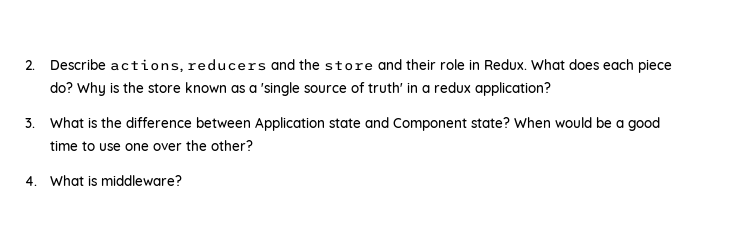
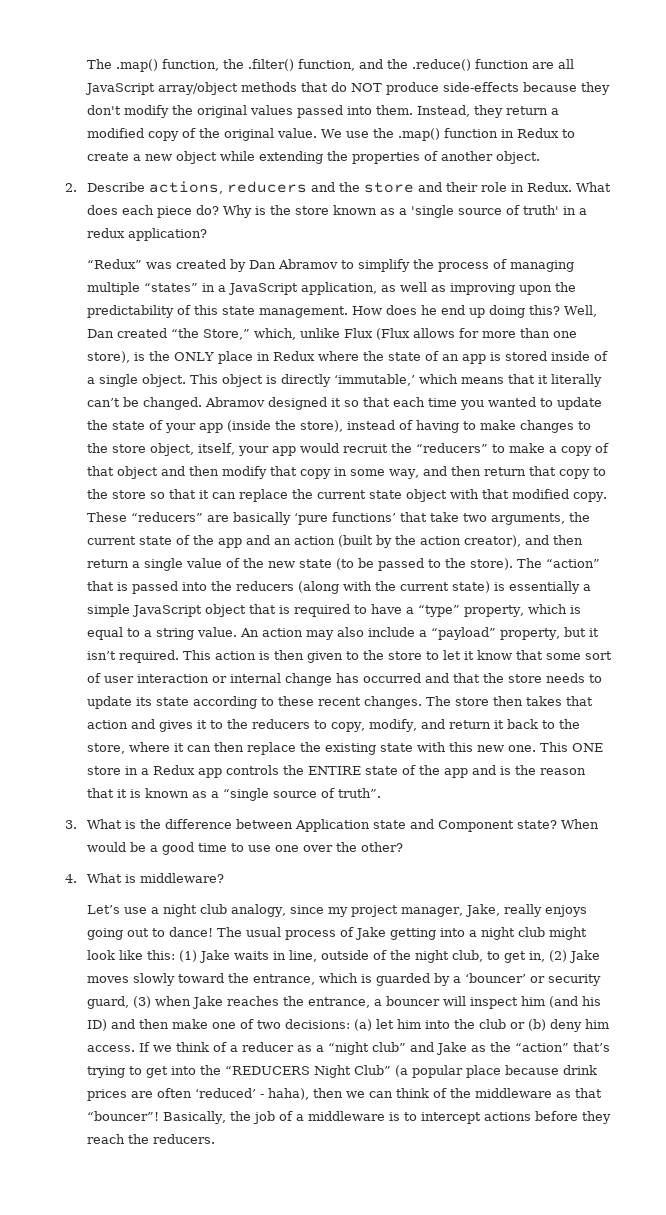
(25, 65) none -> [86,59,574,72] [84,82,610,95] [86,105,559,118] [86,128,575,141] [86,151,540,164] The .map() function, the .filter() function, and the .reduce() function are all JavaScript array/object methods that do NOT produce side-effects because they don't modify the original values passed into them. Instead, they return a modified copy of the original value. We use the .map() function in Redux to create a new object while extending the properties of another object. //
(551, 89) none -> [86,259,574,272] [86,282,576,295] [86,305,597,318] [86,328,577,340] [86,351,608,364] [86,374,602,387] [86,397,602,410] [86,420,591,433] [86,443,609,456] [86,466,606,479] [86,489,607,502] [86,512,590,525] [86,535,583,548] [86,558,600,571] [86,581,591,594] [86,604,581,617] [86,627,599,640] [86,650,612,663] [86,673,602,686] [86,696,593,709] [86,719,580,732] [86,742,603,755] [86,765,586,778] [86,788,381,801] // “Redux” was created by Dan Abramov to simplify the process of managing multiple “states” in a JavaScript application, as well as improving upon the predictability of this state management. How does he end up doing this? Well, Dan created “the Store,” which, unlike Flux (Flux allows for more than one store), is the ONLY place in Redux where the state of an app is stored inside of a single object. This object is directly ‘immutable,’ which means that it literally can’t be changed. Abramov designed it so that each time you wanted to update the state of your app (inside the store), instead of having to make changes to the store object, itself, your app would recruit the “reducers” to make a copy of that object and then modify that copy in some way, and then return that copy to the store so that it can replace the current state object with that modified copy. These “reducers” are basically ‘pure functions’ that take two arguments, the current state of the app and an action (built by the action creator), and then return a single value of the new state (to be passed to the store). The “action” that is passed into the reducers (along with the current state) is essentially a simple JavaScript object that is required to have a “type” property, which is equal to a string value. An action may also include a “payload” property, but it isn’t required. This action is then given to the store to let it know that some sort of user interaction or internal change has occurred and that the store needs to update its state according to these recent changes. The store then takes that action and gives it to the reducers to copy, modify, and return it back to the store, where it can then replace the existing state with this new one. This ONE store in a Redux app controls the ENTIRE state of the app and is the reason that it is known as a “single source of truth”.
(182, 180) none -> [86,904,587,917] [86,927,587,940] [86,950,600,963] [86,973,601,986] [86,996,601,1009] [86,1019,609,1032] [86,1042,610,1055] [86,1065,597,1078] [86,1088,602,1101] [86,1111,611,1124] [86,1134,215,1144] // Let’s use a night club analogy, since my project manager, Jake, really enjoys going out to dance! The usual process of Jake getting into a night club might look like this: (1) Jake waits in line, outside of the night club, to get in, (2) Jake moves slowly toward the entrance, which is guarded by a ‘bouncer’ or security guard, (3) when Jake reaches the entrance, a bouncer will inspect him (and his ID) and then make one of two decisions: (a) let him into the club or (b) deny him access. If we think of a reducer as a “night club” and Jake as the “action” that’s trying to get into the “REDUCERS Night Club” (a popular place because drink prices are often ‘reduced’ - haha), then we can think of the middleware as that “bouncer”! Basically, the job of a middleware is to intercept actions before they reach the reducers.

